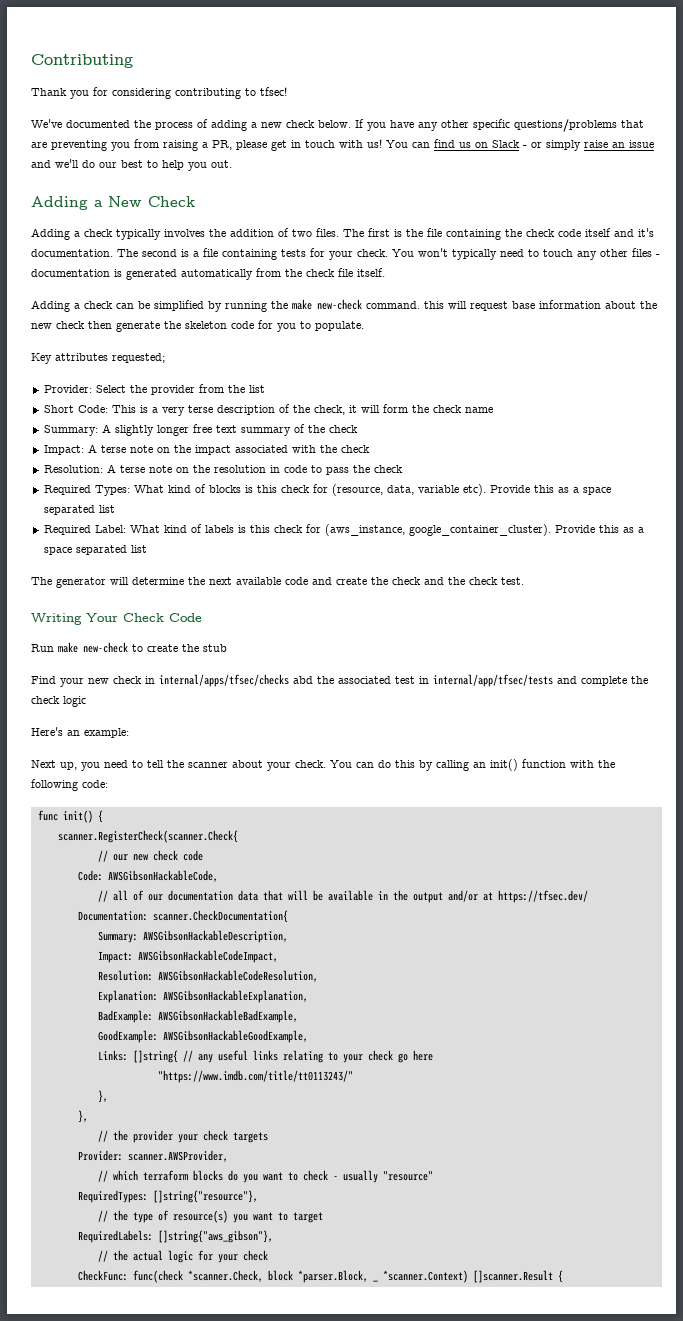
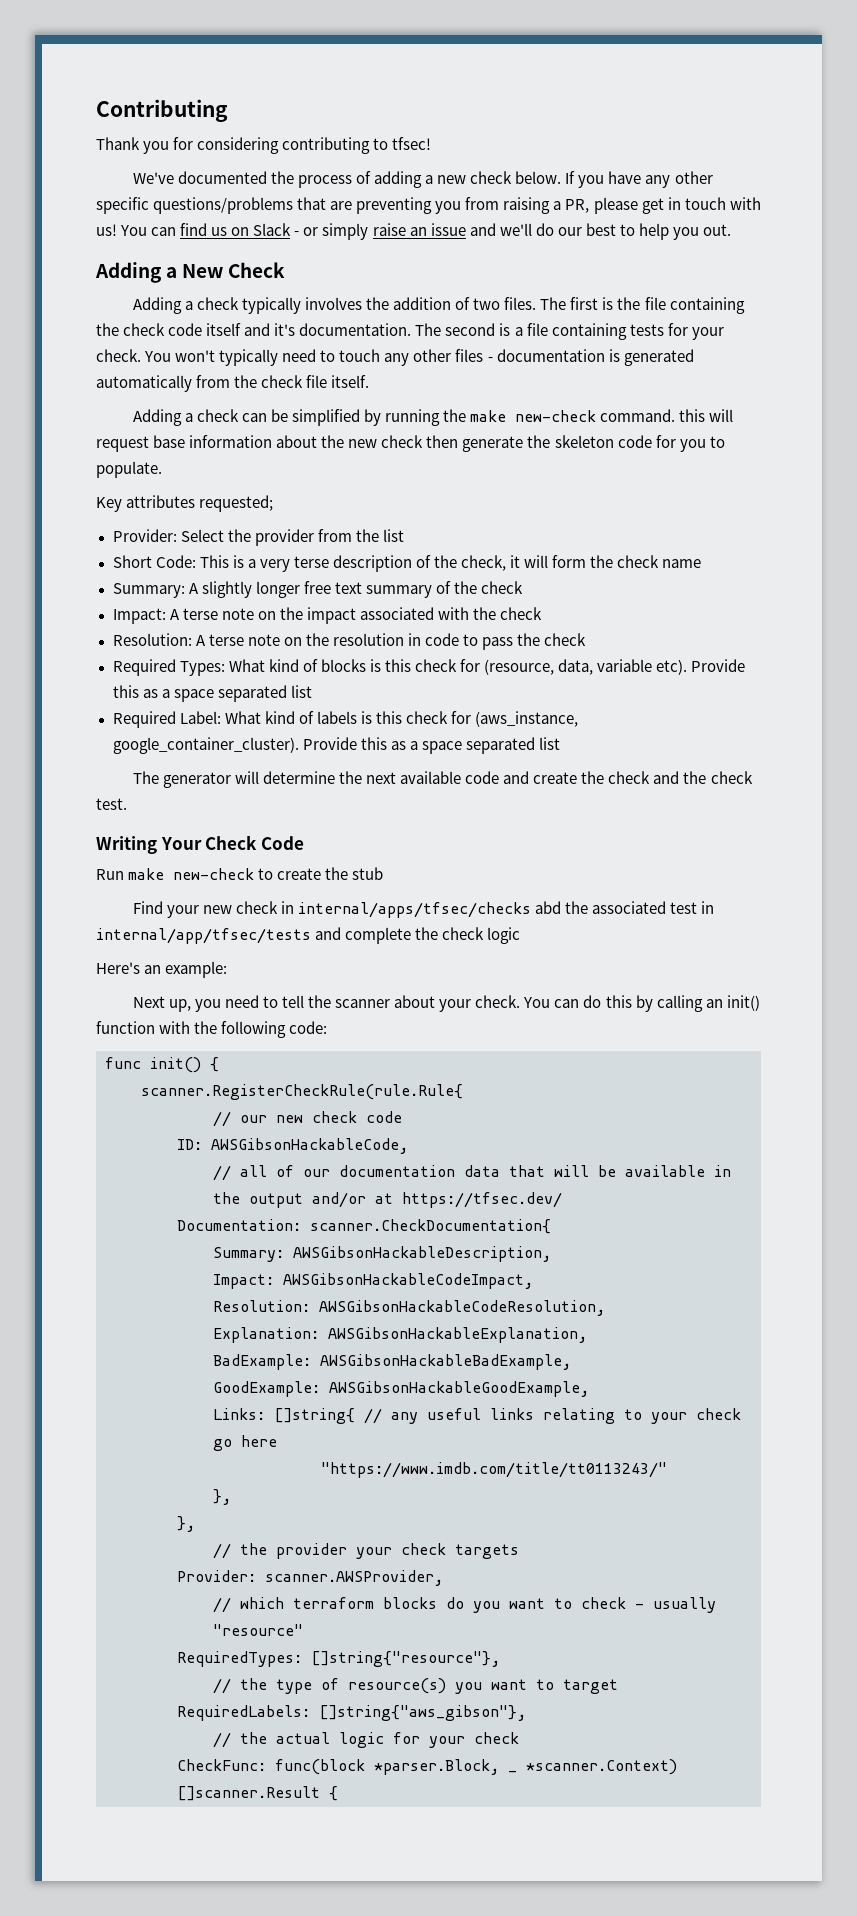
[57,830,238,843] scanner.RegisterCheck(scanner.Check{ -> [141,1084,463,1100] scanner.RegisterCheckRule(rule.Rule{
[77,870,103,881] Code: -> [177,1139,202,1150] ID:
[132,1270,293,1283] func(check *scanner.Check, block -> [275,1759,365,1775] func(block

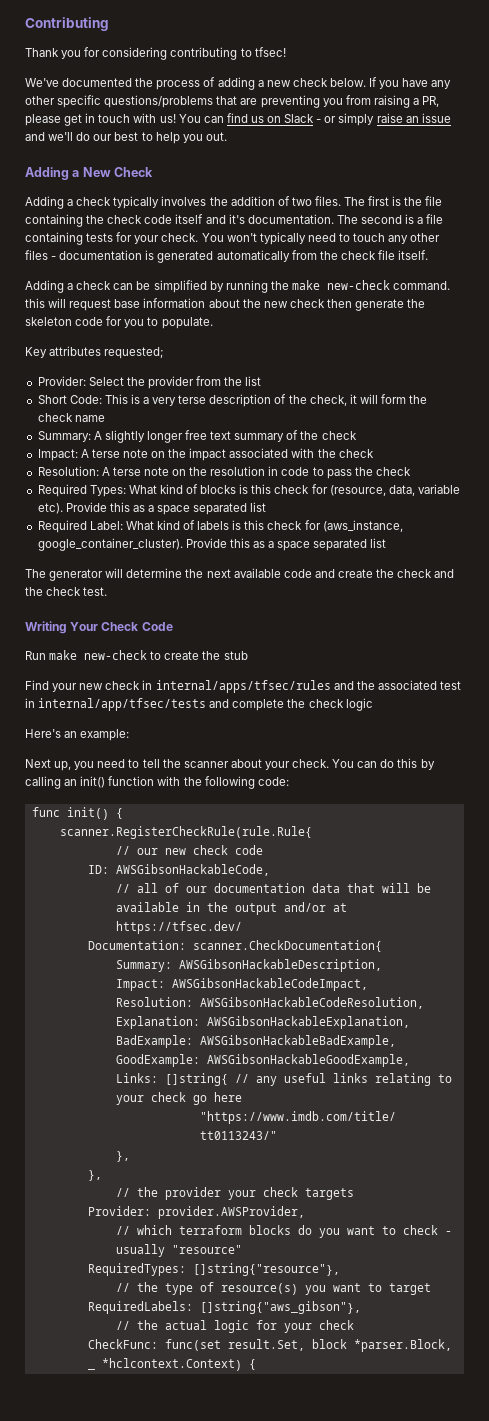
[298,901,562,918] internal/apps/tfsec/checks abd -> [155,680,354,693] internal/apps/tfsec/rules and
[265,1570,443,1586] scanner.AWSProvider, -> [157,1206,305,1219] provider.AWSProvider,
[275,1759,677,1775] [177,1786,320,1801] func(block *parser.Block, _ *scanner.Context) []scanner.Result -> [164,1339,452,1352] [87,1358,242,1371] func(set result.Set, block *parser.Block, _ *hclcontext.Context)

